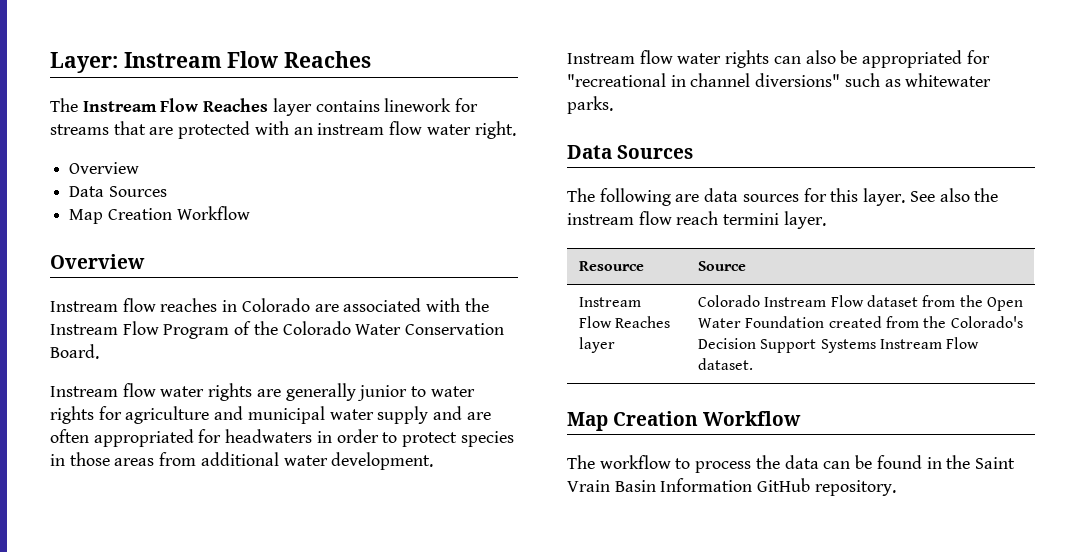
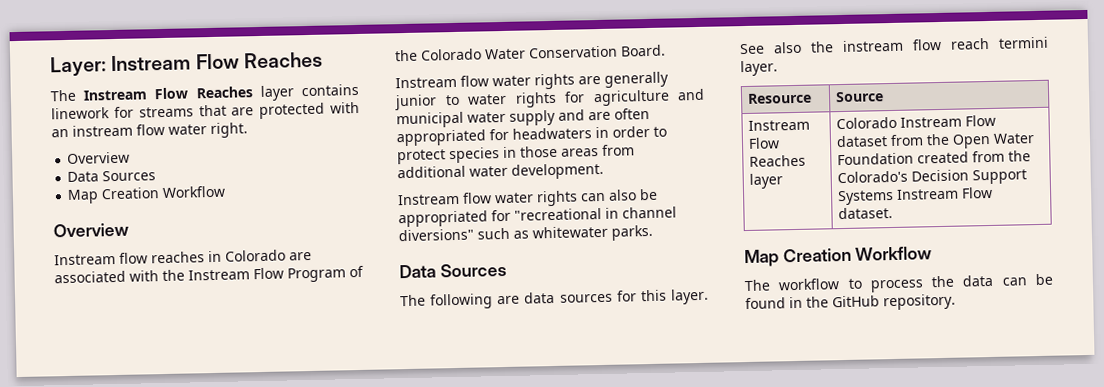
[974,457,1015,469] [567,478,753,492] Saint Vrain Basin Information -> (829, 302) none

